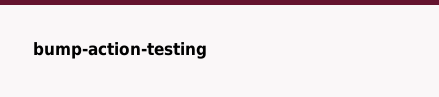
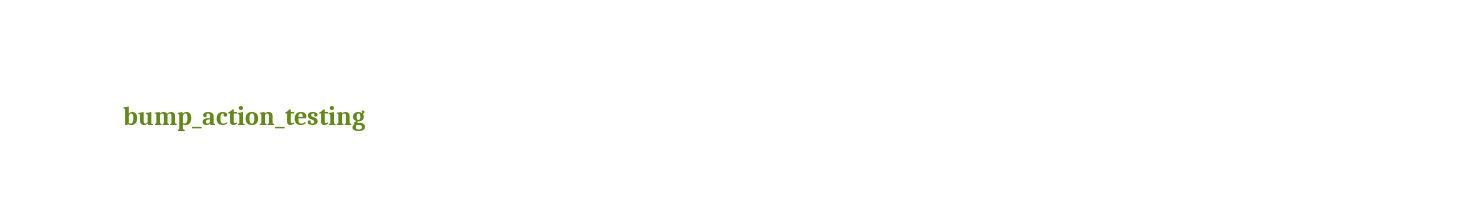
[33,42,207,59] bump-action-testing -> [123,106,365,131] bump_action_testing

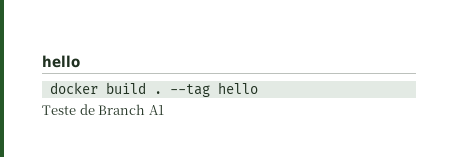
[123,106,365,131] bump_action_testing -> [42,55,80,68] [49,82,258,97] [42,104,164,115] hello // docker build . --tag hello // Teste de Branch A1

